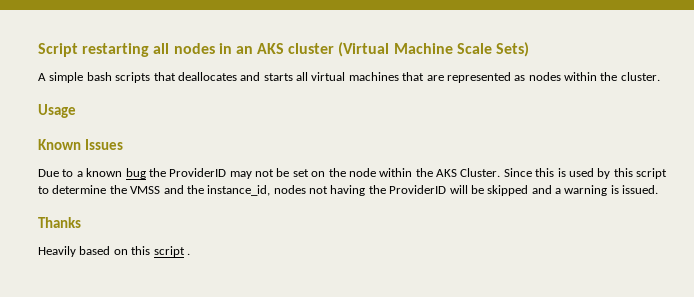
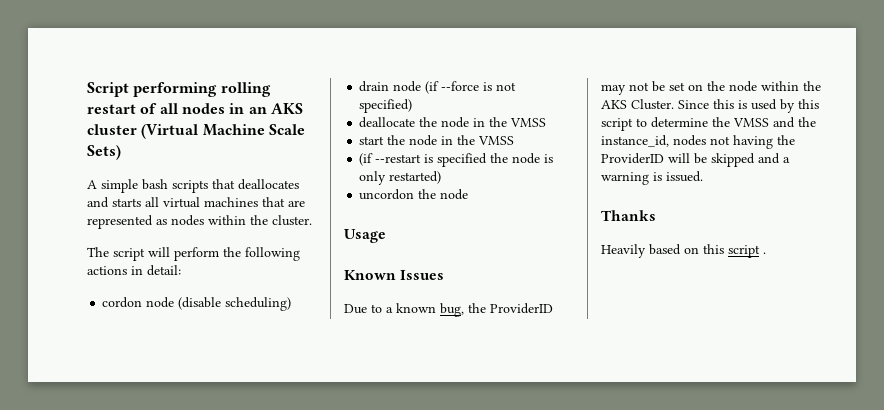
[82,43,150,57] restarting -> [133,82,271,97] [87,103,158,114] performing rolling restart of
(660, 76) none -> [87,247,300,261] [87,265,181,276] [102,297,292,311] [359,81,517,94] [359,99,413,113] [359,117,547,128] [359,135,515,146] [359,153,554,167] [359,171,442,185] [359,189,469,200] // The script will perform the following actions in detail: // cordon node (disable scheduling) // drain node (if --force is not specified) // deallocate the node in the VMSS // start the node in the VMSS // (if --restart is specified the node is only restarted) // uncordon the node
[125,168,146,179] bug -> [440,303,464,317] bug,

